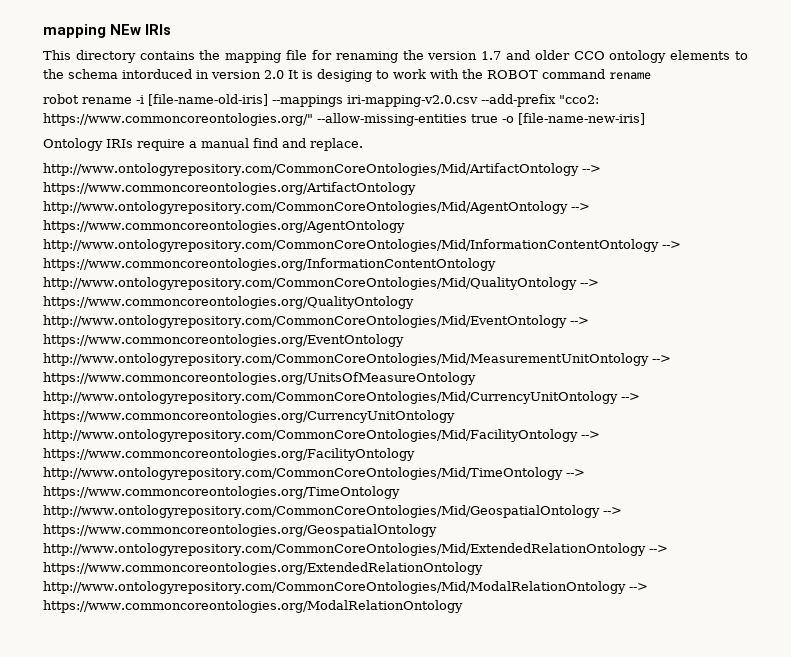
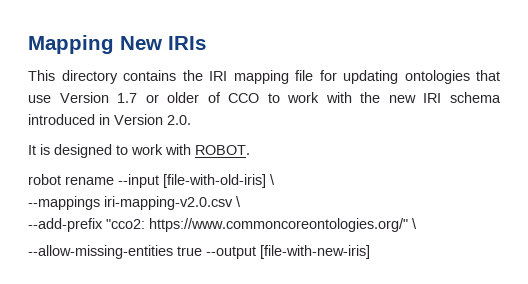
[43,24,142,38] mapping NEw -> [28,35,162,54] Mapping New
(221, 55) none -> [209,71,227,81] IRI
[335,50,748,63] [43,69,651,82] renaming the version 1.7 and older CCO ontology elements to the schema intorduced in version 2.0 It is desiging to work with the ROBOT command rename -> [343,70,500,84] [28,92,502,103] [28,114,191,125] [28,144,250,158] updating ontologies that use Version 1.7 or older of CCO to work with the new IRI schema introduced in Version 2.0. // It is designed to work with ROBOT.
[136,94,268,106] -i [file-name-old-iris] -> [118,174,275,188] --input [file-with-old-iris] \ //
(478, 101) none -> [236,196,241,207] \ //
(313, 119) none -> [412,218,417,229] \ //
[501,113,645,125] [43,138,363,151] [43,163,601,176] [43,182,416,195] [43,201,590,214] [43,220,405,233] [43,239,681,252] [43,258,496,271] [43,277,599,290] [43,296,414,309] [43,315,589,328] [43,334,404,347] [43,353,671,366] [43,372,476,385] [43,391,640,404] [43,410,455,423] [43,429,600,442] [43,448,415,461] [43,467,585,480] [43,486,400,499] [43,505,622,518] [43,524,437,537] [43,543,668,556] [43,562,483,575] [43,581,648,594] [43,600,463,613] -o [file-name-new-iris] // Ontology IRIs require a manual find and replace. // http://www.ontologyrepository.com/CommonCoreOntologies/Mid/ArtifactOntology --> https://www.commoncoreontologies.org/ArtifactOntology http://www.ontologyrepository.com/CommonCoreOntologies/Mid/AgentOntology --> https://www.commoncoreontologies.org/AgentOntology http://www.ontologyrepository.com/CommonCoreOntologies/Mid/InformationContentOntology --> https://www.commoncoreontologies.org/InformationContentOntology http://www.ontologyrepository.com/CommonCoreOntologies/Mid/QualityOntology --> https://www.commoncoreontologies.org/QualityOntology http://www.ontologyrepository.com/CommonCoreOntologies/Mid/EventOntology --> https://www.commoncoreontologies.org/EventOntology http://www.ontologyrepository.com/CommonCoreOntologies/Mid/MeasurementUnitOntology --> https://www.commoncoreontologies.org/UnitsOfMeasureOntology http://www.ontologyrepository.com/CommonCoreOntologies/Mid/CurrencyUnitOntology --> https://www.commoncoreontologies.org/CurrencyUnitOntology http://www.ontologyrepository.com/CommonCoreOntologies/Mid/FacilityOntology --> https://www.commoncoreontologies.org/FacilityOntology http://www.ontologyrepository.com/CommonCoreOntologies/Mid/TimeOntology --> https://www.commoncoreontologies.org/TimeOntology http://www.ontologyrepository.com/CommonCoreOntologies/Mid/GeospatialOntology --> https://www.commoncoreontologies.org/GeospatialOntology http://www.ontologyrepository.com/CommonCoreOntologies/Mid/ExtendedRelationOntology --> https://www.commoncoreontologies.org/ExtendedRelationOntology http://www.ontologyrepository.com/CommonCoreOntologies/Mid/ModalRelationOntology --> https://www.commoncoreontologies.org/ModalRelationOntology -> [206,245,370,259] --output [file-with-new-iris]

